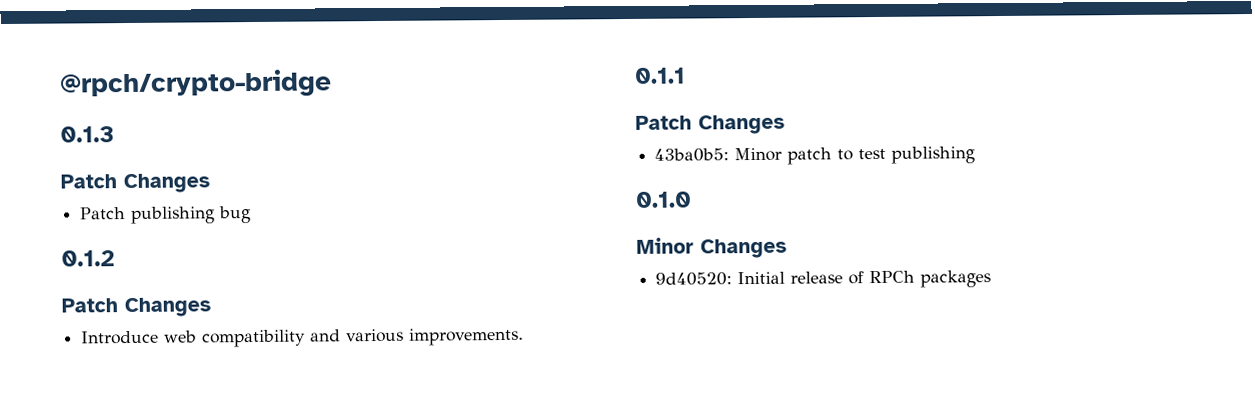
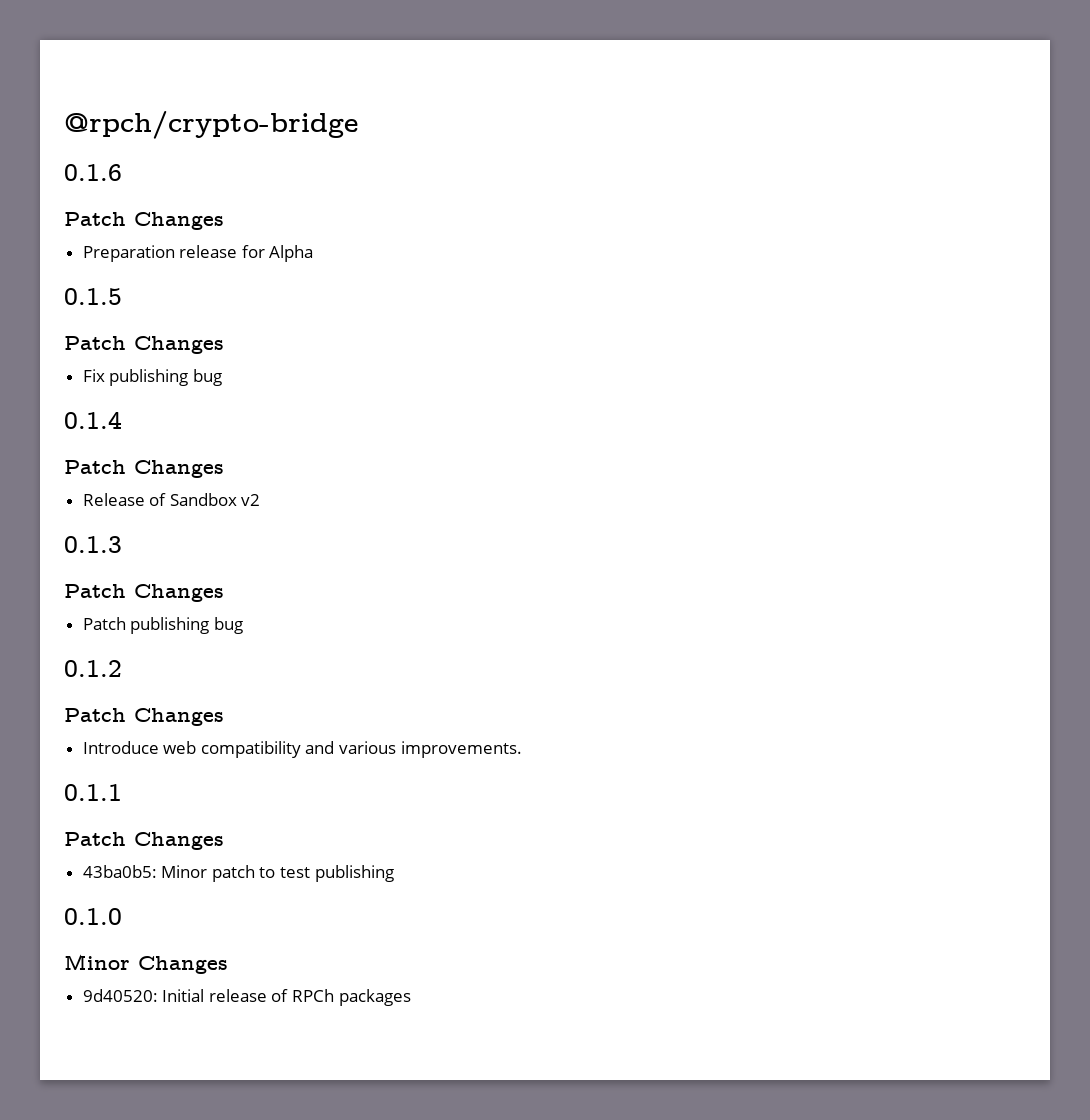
(332, 84) none -> [64,164,122,181] [64,212,224,230] [82,245,314,262] [64,288,122,305] [64,336,224,354] [82,369,222,386] [64,411,122,429] [64,460,224,478] [82,493,261,506] // 0.1.6 // Patch Changes // Preparation release for Alpha // 0.1.5 // Patch Changes // Fix publishing bug // 0.1.4 // Patch Changes // Release of Sandbox v2

